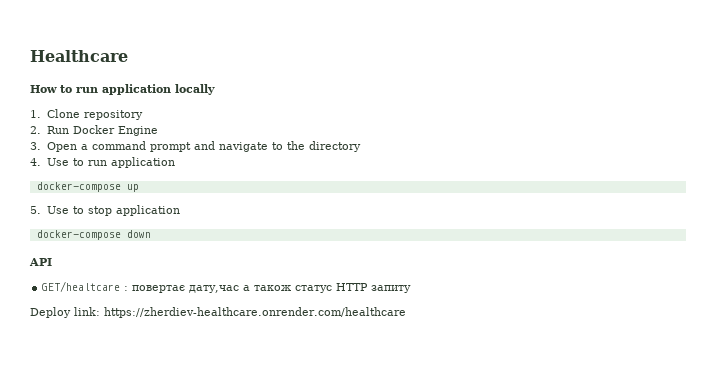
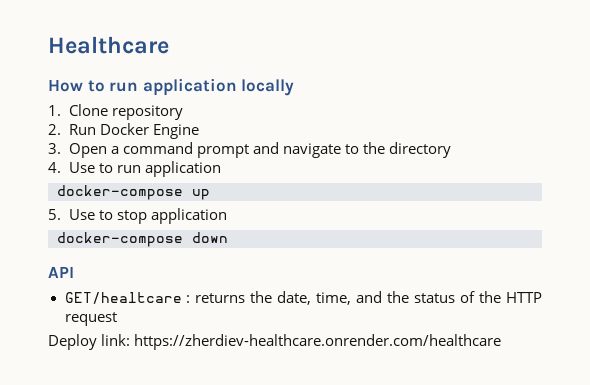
[132,283,412,293] повертає дату,час а також статус HTTP запиту -> [195,291,542,305] [64,312,117,326] returns the date, time, and the status of the HTTP request

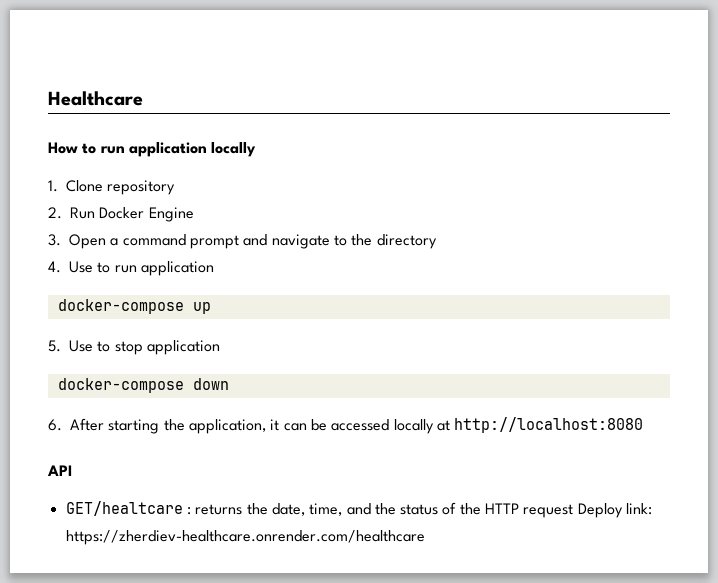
(228, 237) none -> [48,417,644,434] // 6. After starting the application, it can be accessed locally at http://localhost:8080
(117, 319) // -> (574, 511) none

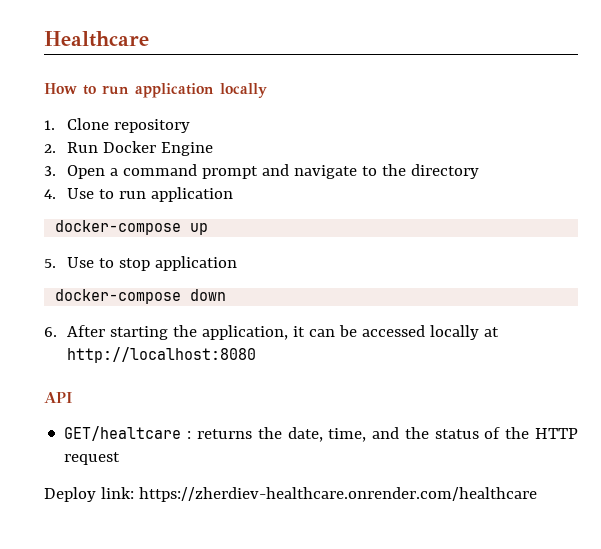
(574, 511) none -> (121, 458) //

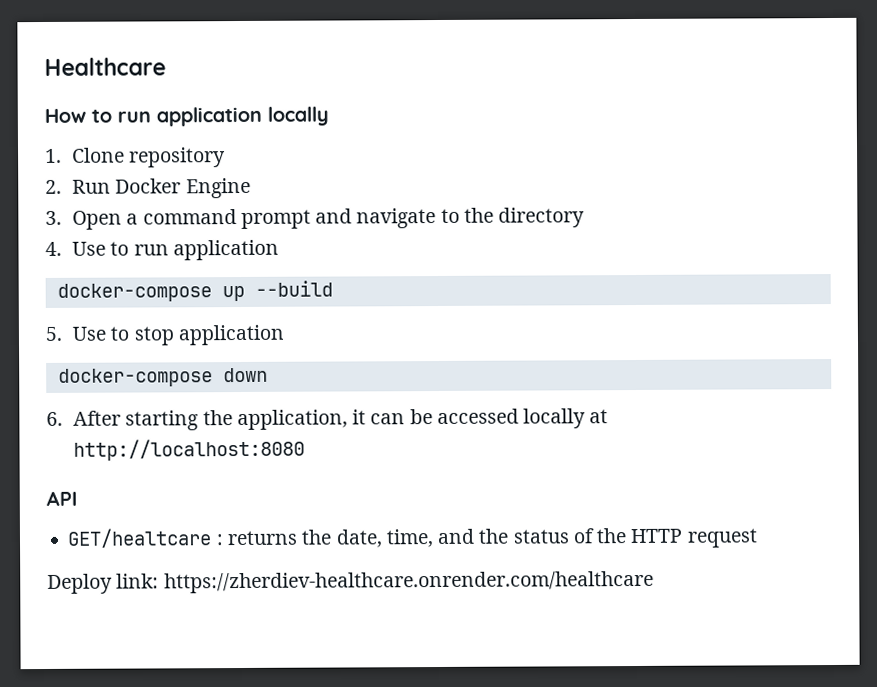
(209, 229) none -> [254,280,333,297] --build

